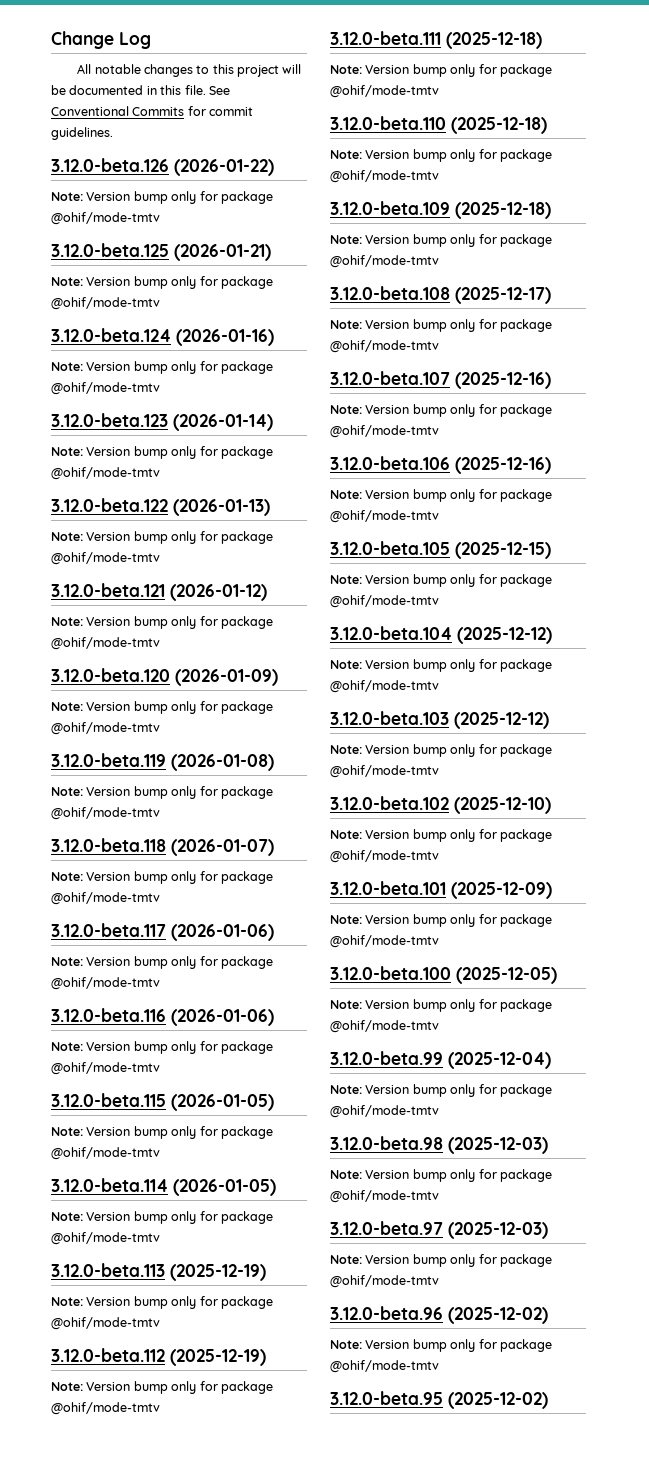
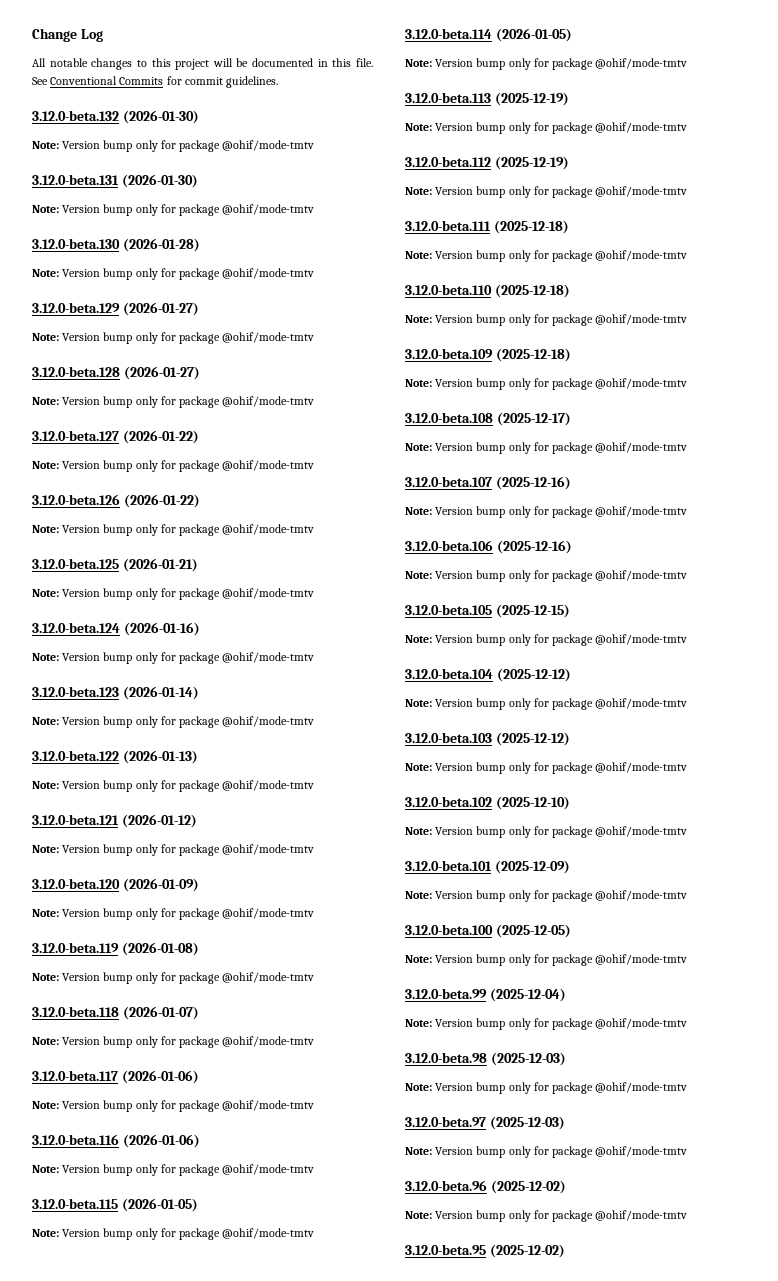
(113, 133) none -> [32,110,199,124] [32,140,315,152] [32,174,198,188] [32,204,315,216] [32,238,200,252] [32,268,315,280] [32,302,199,316] [32,332,315,344] [32,366,200,380] [32,396,315,408] [32,430,199,444] [32,460,315,472] // 3.12.0-beta.132 (2026-01-30) // Note: Version bump only for package @ohif/mode-tmtv // 3.12.0-beta.131 (2026-01-30) // Note: Version bump only for package @ohif/mode-tmtv // 3.12.0-beta.130 (2026-01-28) // Note: Version bump only for package @ohif/mode-tmtv // 3.12.0-beta.129 (2026-01-27) // Note: Version bump only for package @ohif/mode-tmtv // 3.12.0-beta.128 (2026-01-27) // Note: Version bump only for package @ohif/mode-tmtv // 3.12.0-beta.127 (2026-01-22) // Note: Version bump only for package @ohif/mode-tmtv

